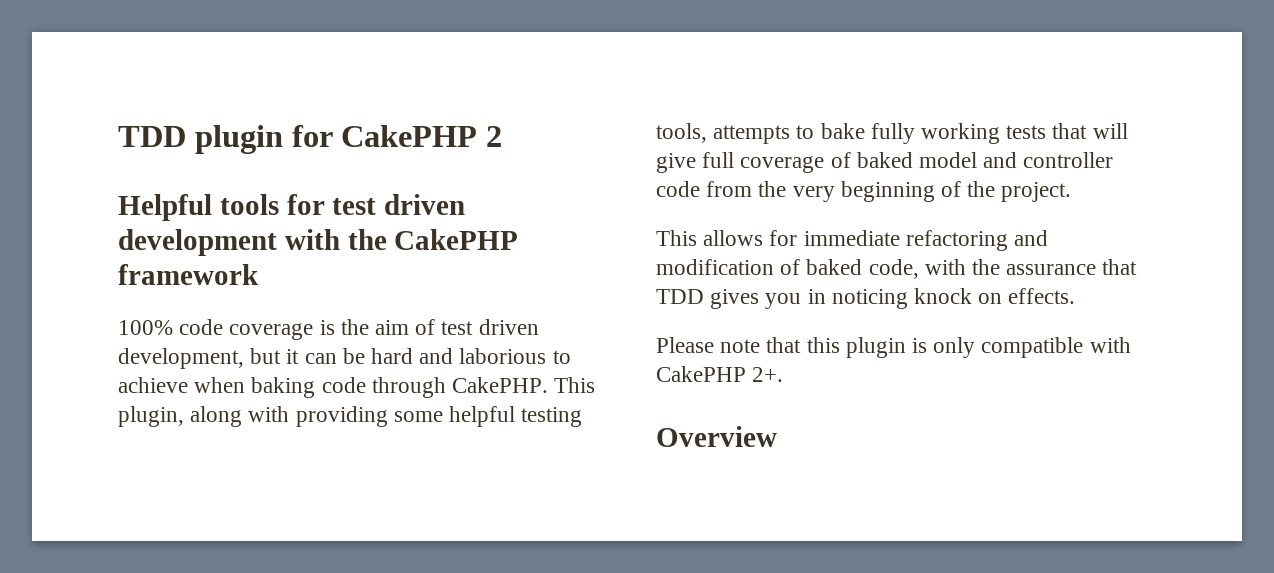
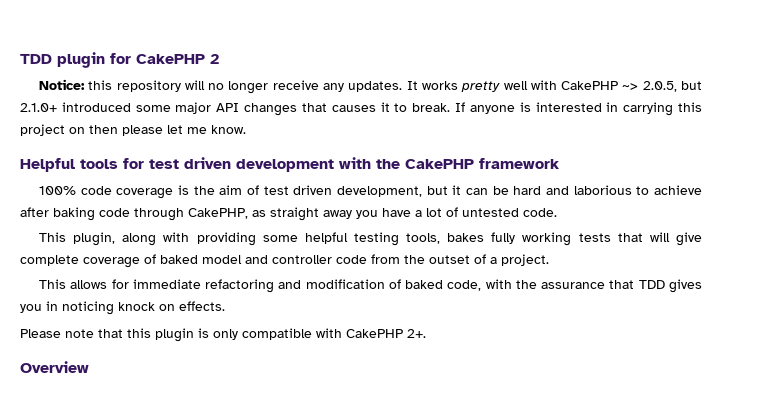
(503, 136) none -> [38,79,703,94] [20,102,702,116] [20,124,246,136] // Notice: this repository will no longer receive any updates. It works pretty well with CakePHP ~> 2.0.5, but 2.1.0+ introduced some major API changes that causes it to break. If anyone is interested in carrying this project on then please let me know.
[194,377,246,393] when -> [20,207,49,217] after
[452,377,549,393] CakePHP. -> [188,207,557,221] CakePHP, as straight away you have a lot of untested code. //
[713,123,865,144] attempts to bake -> [447,233,485,242] bakes
[702,152,735,168] full -> [20,255,79,266] complete
[792,181,996,202] very beginning of the -> [429,254,497,264] outset of a

